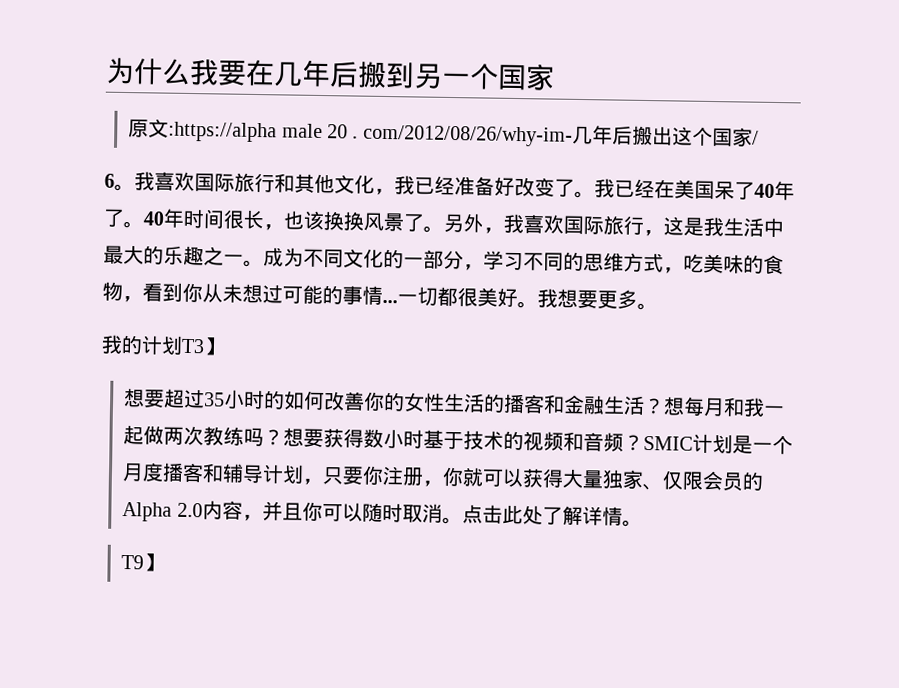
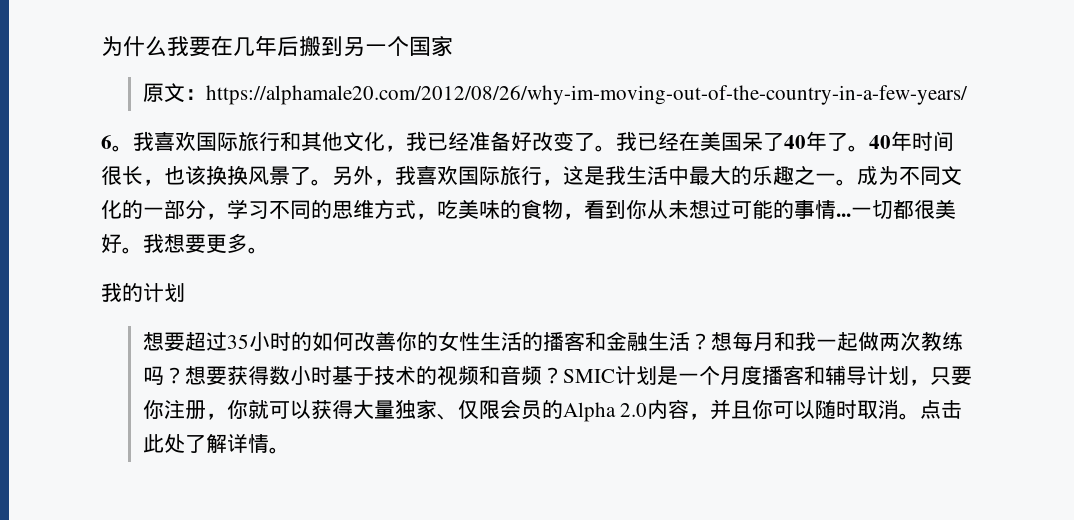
[168,121,759,147] :https://alpha male 20 . com/2012/08/26/why-im-几年后搬出这个国家/ -> [184,85,968,105] ：https://alphamale20.com/2012/08/26/why-im-moving-out-of-the-country-in-a-few-years/
[181,337,225,356] T3】 -> (185, 292) none
[121,553,165,572] // T9】 -> (290, 450) none

